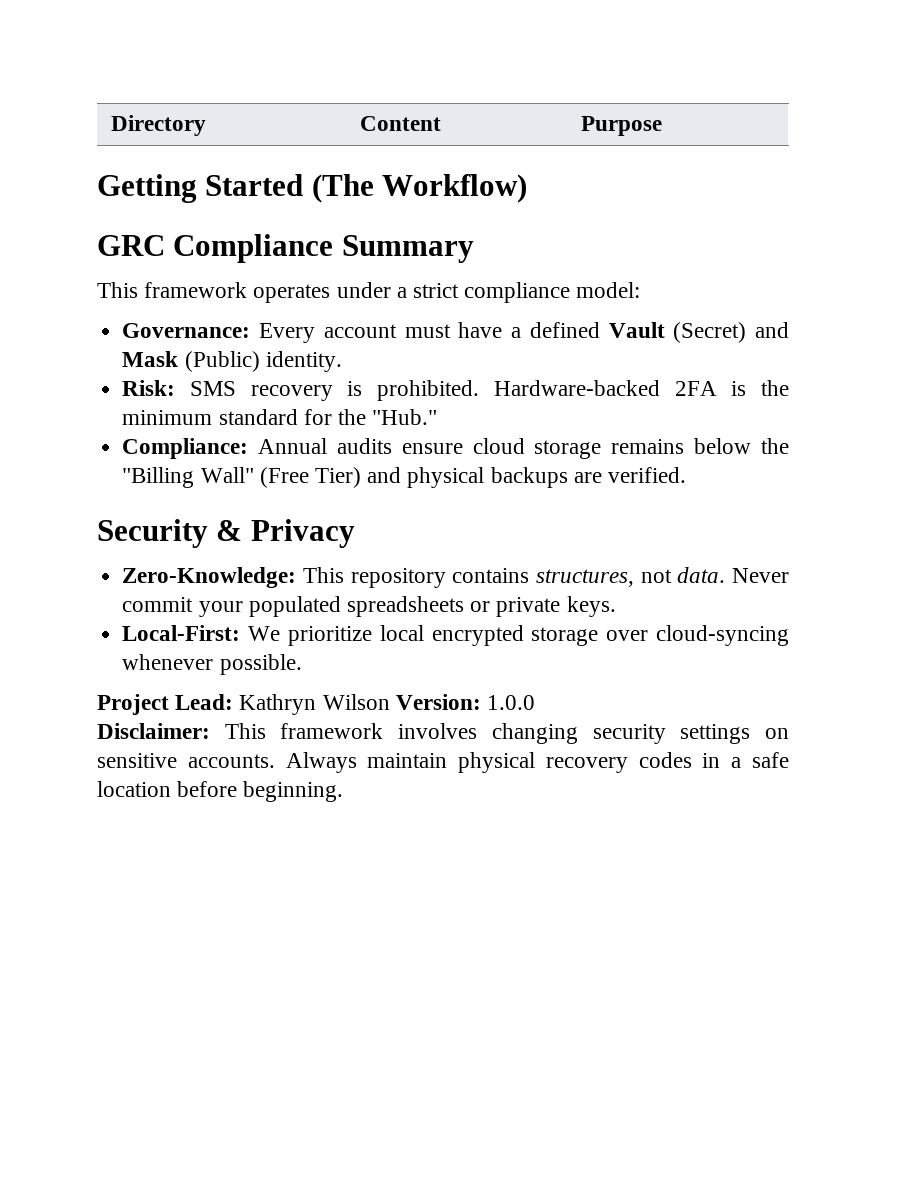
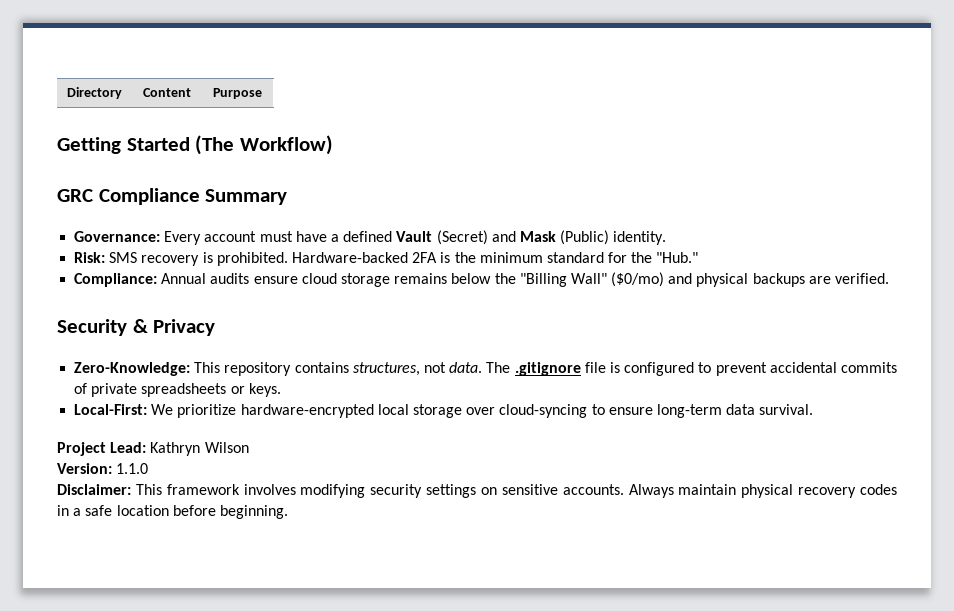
[97,282,641,303] // This framework operates under a strict compliance model: -> (288, 197) none
[259,467,361,488] (Free Tier) -> [611,272,665,287] ($0/mo)
[732,568,789,583] [122,596,341,617] Never commit your populated -> [486,362,898,376] [74,383,138,397] The .gitignore file is configured to prevent accidental commits of private
[496,597,561,617] private -> (245, 390) none
[379,625,524,646] local encrypted -> [240,404,409,418] hardware-encrypted local
[122,654,302,675] whenever possible. -> [591,404,814,418] to ensure long-term data survival.
[395,694,536,710] Version: 1.0.0 -> [57,463,149,474] // Version: 1.1.0
[491,723,578,744] changing -> [300,484,366,498] modifying

